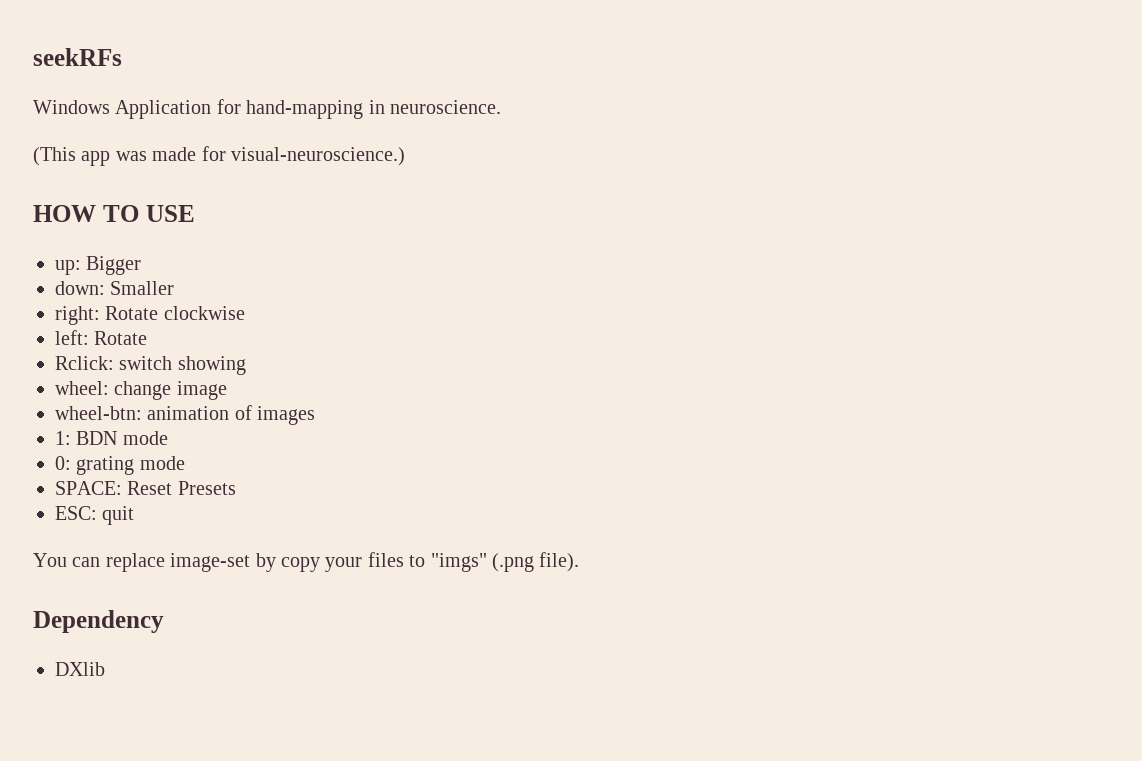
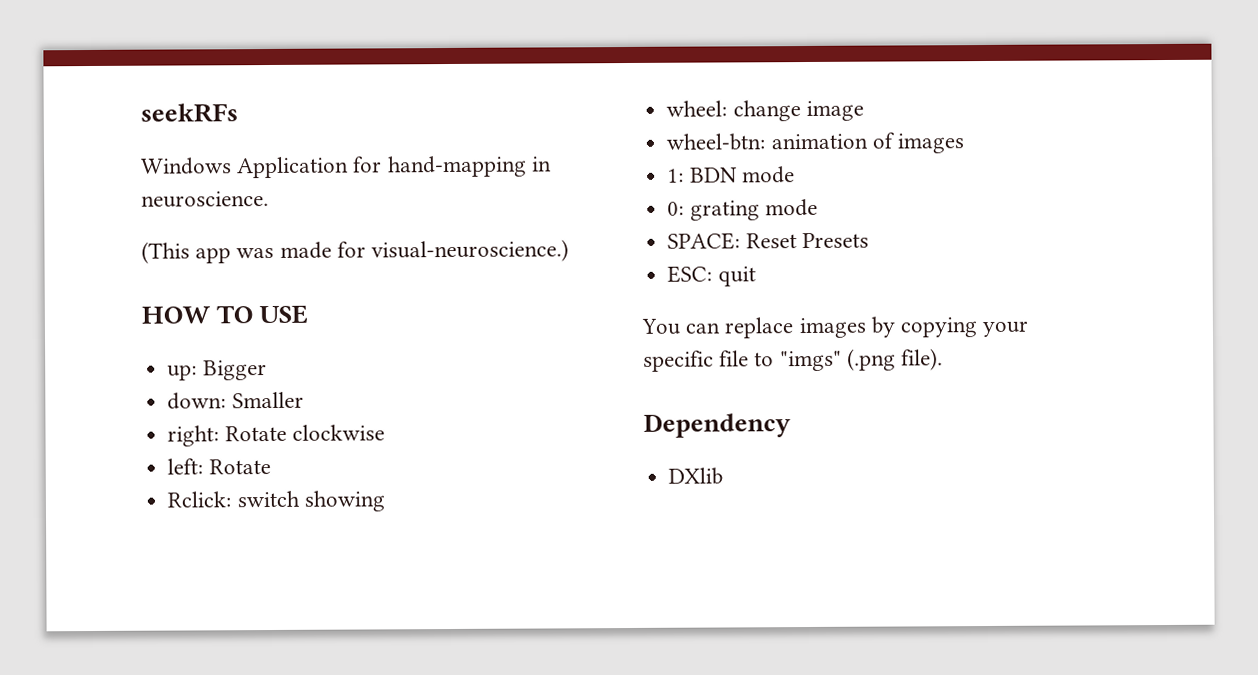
[170,552,404,572] image-set by copy your files -> [798,316,1030,339] [643,350,750,372] images by copying your specific file

